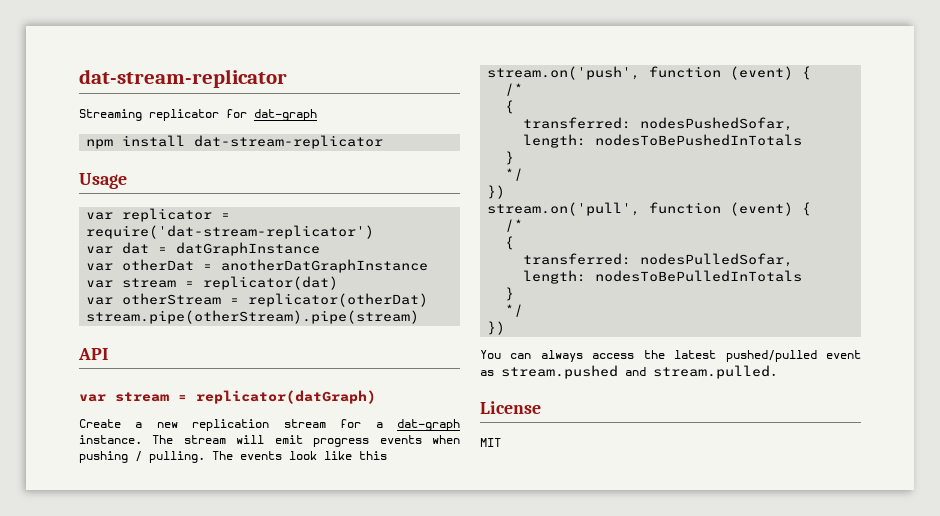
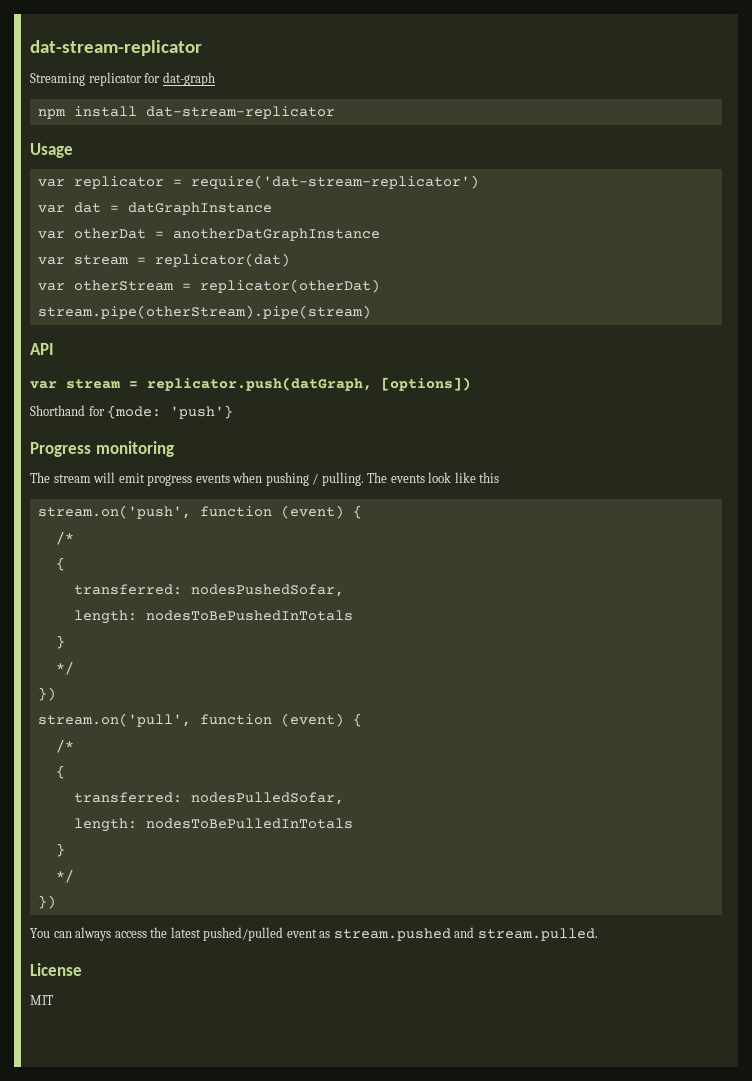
[196,390,376,404] [79,419,460,431] [79,435,142,444] replicator(datGraph) // Create a new replication stream for a dat-graph instance. -> [147,377,471,391] [30,405,234,419] [30,441,174,457] replicator.push(datGraph, [options]) // Shorthand for {mode: 'push'} // Progress monitoring //

